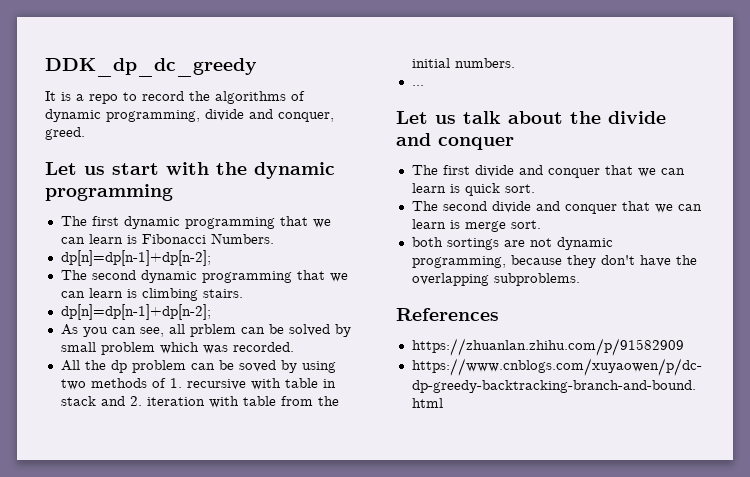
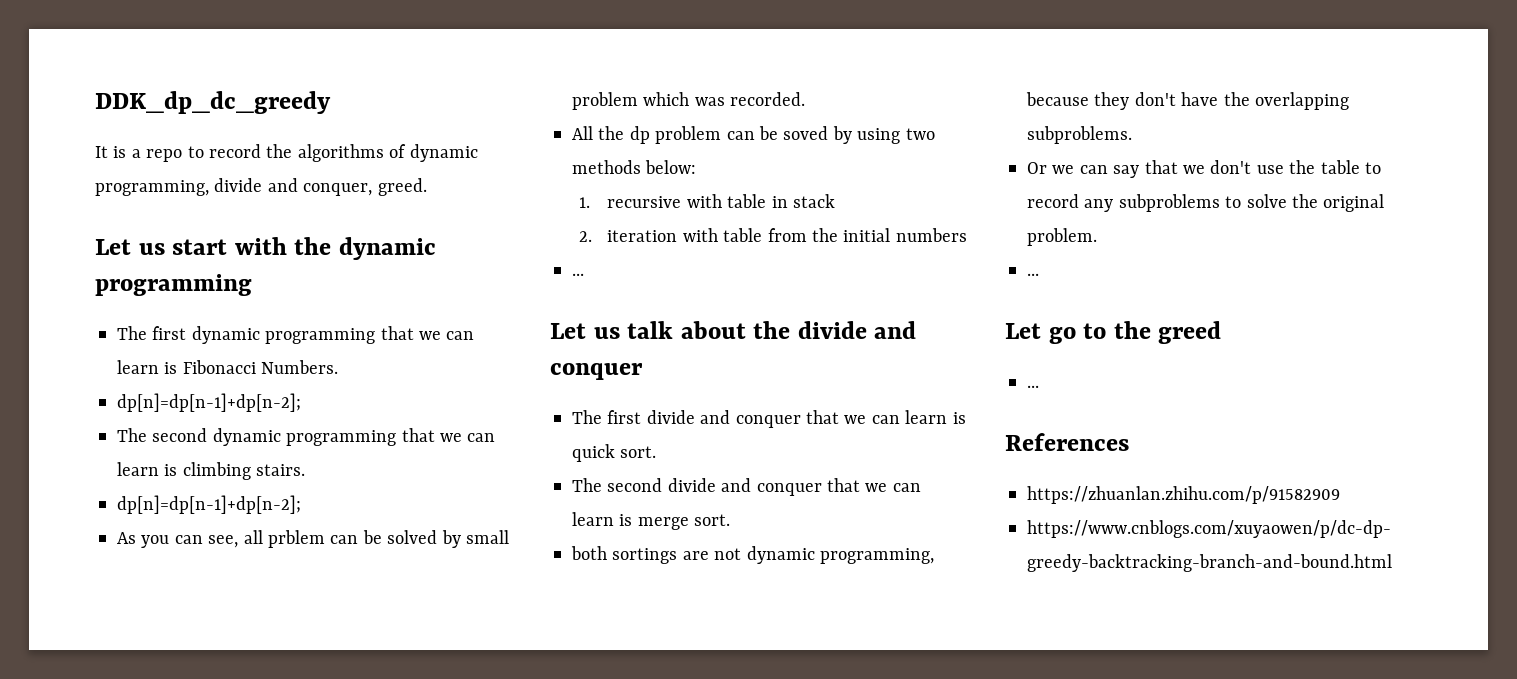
[151,378,166,388] of -> [645,160,697,174] below: //
[100,396,125,406] and -> (835, 201) //
[454,58,515,68] numbers. -> [895,228,967,242] numbers
(580, 279) none -> [1027,160,1381,178] [1027,194,1385,212] [1027,228,1097,246] [1027,273,1039,276] [1005,321,1222,344] [1027,385,1039,388] // Or we can say that we don't use the table to record any subproblems to solve the original problem. // ... // Let go to the greed // ...

